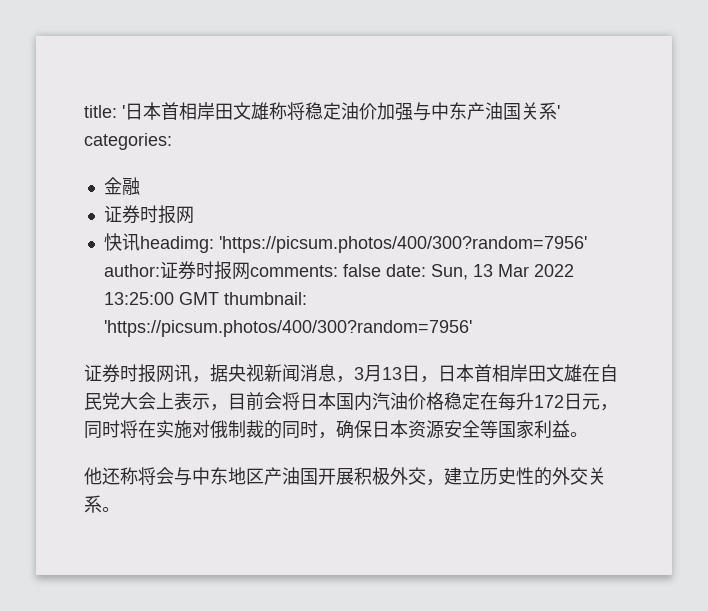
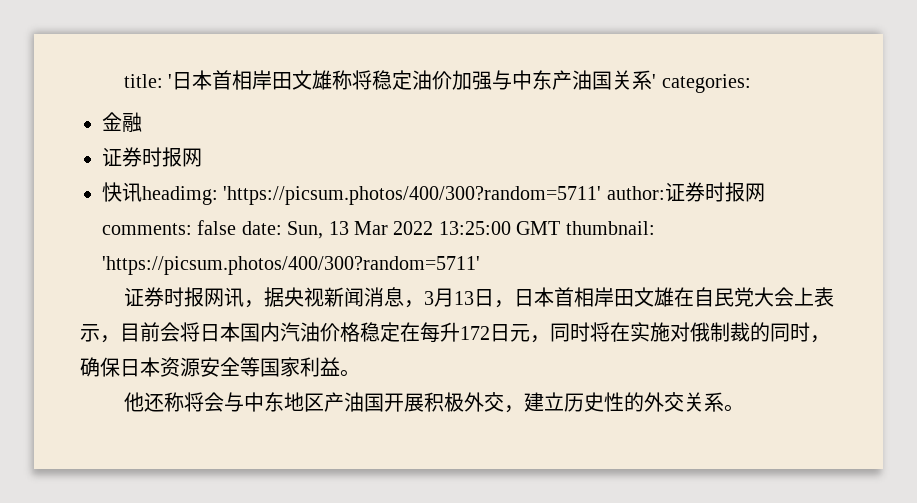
[218,236,587,253] 'https://picsum.photos/400/300?random=7956' -> [223,186,602,205] 'https://picsum.photos/400/300?random=5711'
[103,320,472,337] 'https://picsum.photos/400/300?random=7956' -> [102,256,480,275] 'https://picsum.photos/400/300?random=5711'

